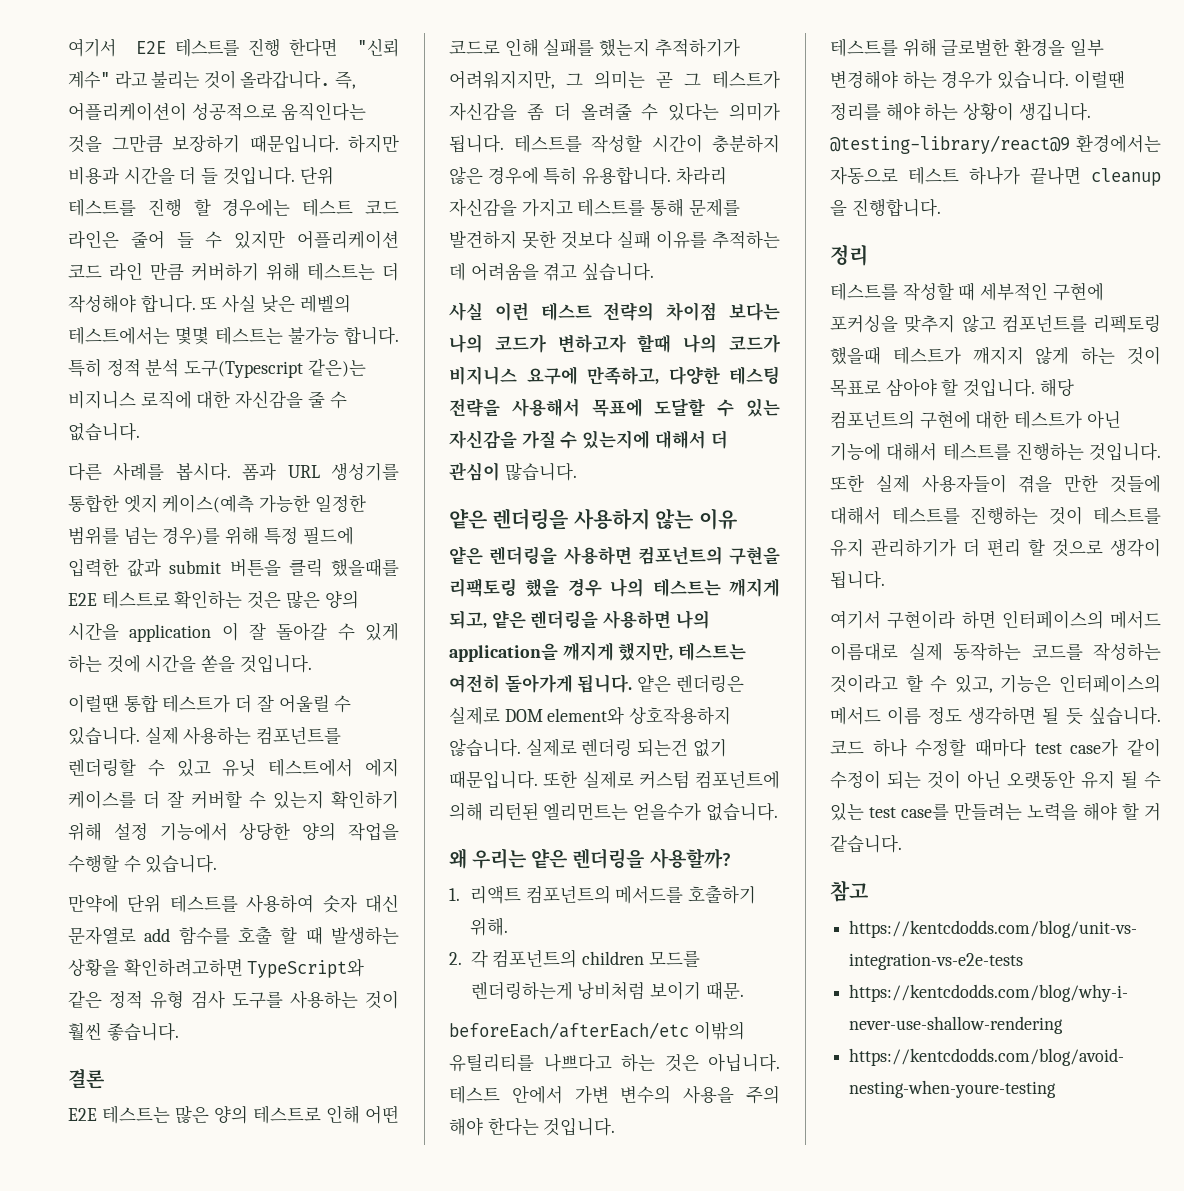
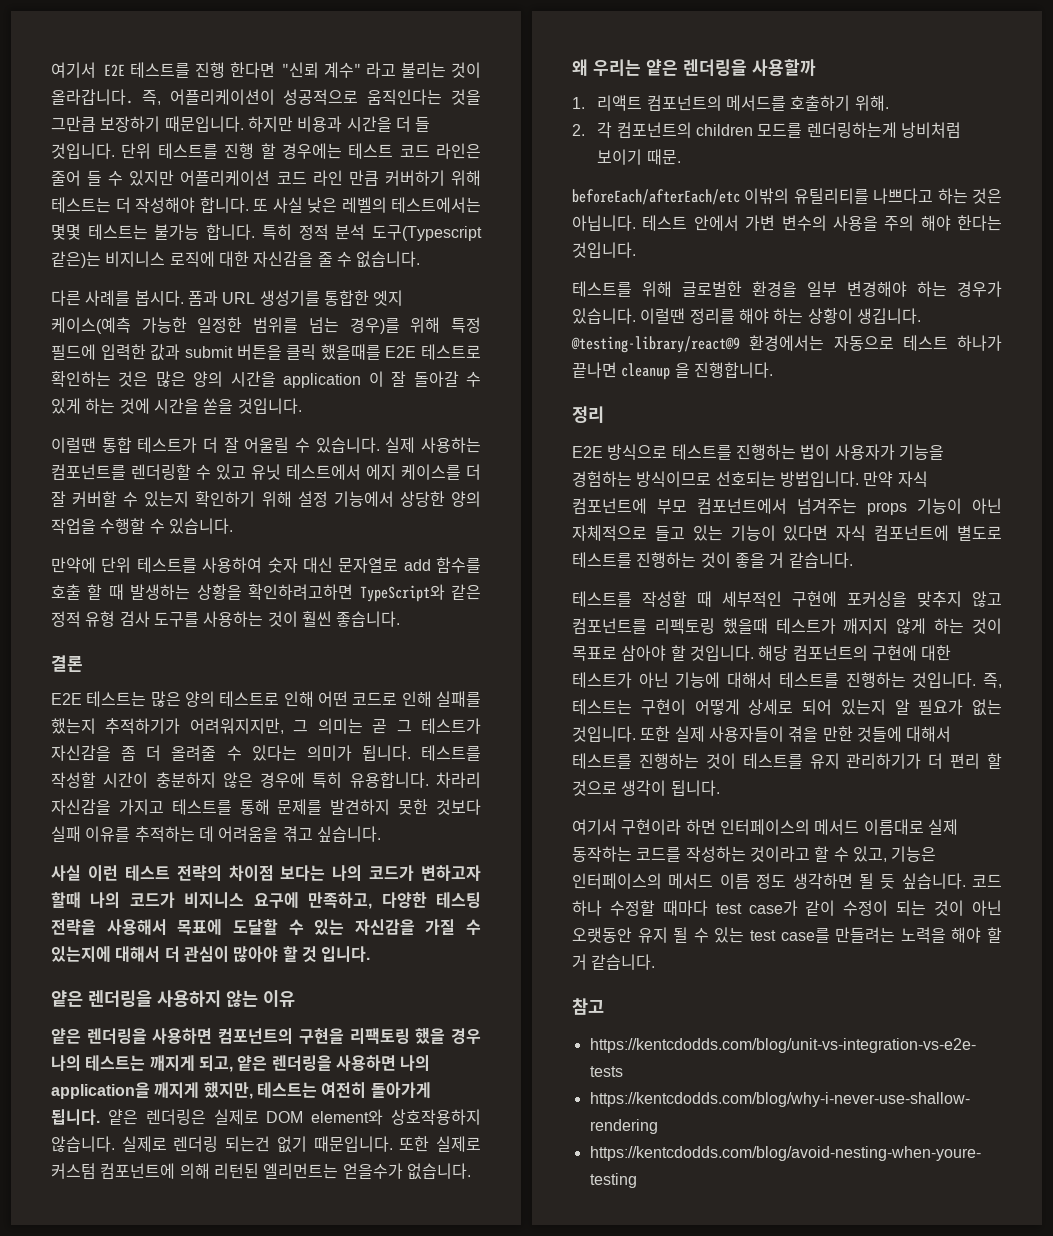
[504,462,577,481] 많습니다. -> [233,946,371,963] 많아야 할 것 입니다.
[649,848,731,869] 사용할까? -> [752,59,816,76] 사용할까
(868, 255) none -> [572,444,944,460] [572,471,928,487] [572,498,1002,515] [572,525,1002,541] [572,552,853,568] // E2E 방식으로 테스트를 진행하는 법이 사용자가 기능을 경험하는 방식이므로 선호되는 방법입니다. 만약 자식 컴포넌트에 부모 컴포넌트에서 넘겨주는 props 기능이 아닌 자체적으로 들고 있는 기능이 있다면 자식 컴포넌트에 별도로 테스트를 진행하는 것이 좋을 거 같습니다.
(1161, 451) none -> [983,673,1002,688] [572,699,1002,716] [572,726,636,742] 즉, 테스트는 구현이 어떻게 상세로 되어 있는지 알 필요가 없는 것입니다.

